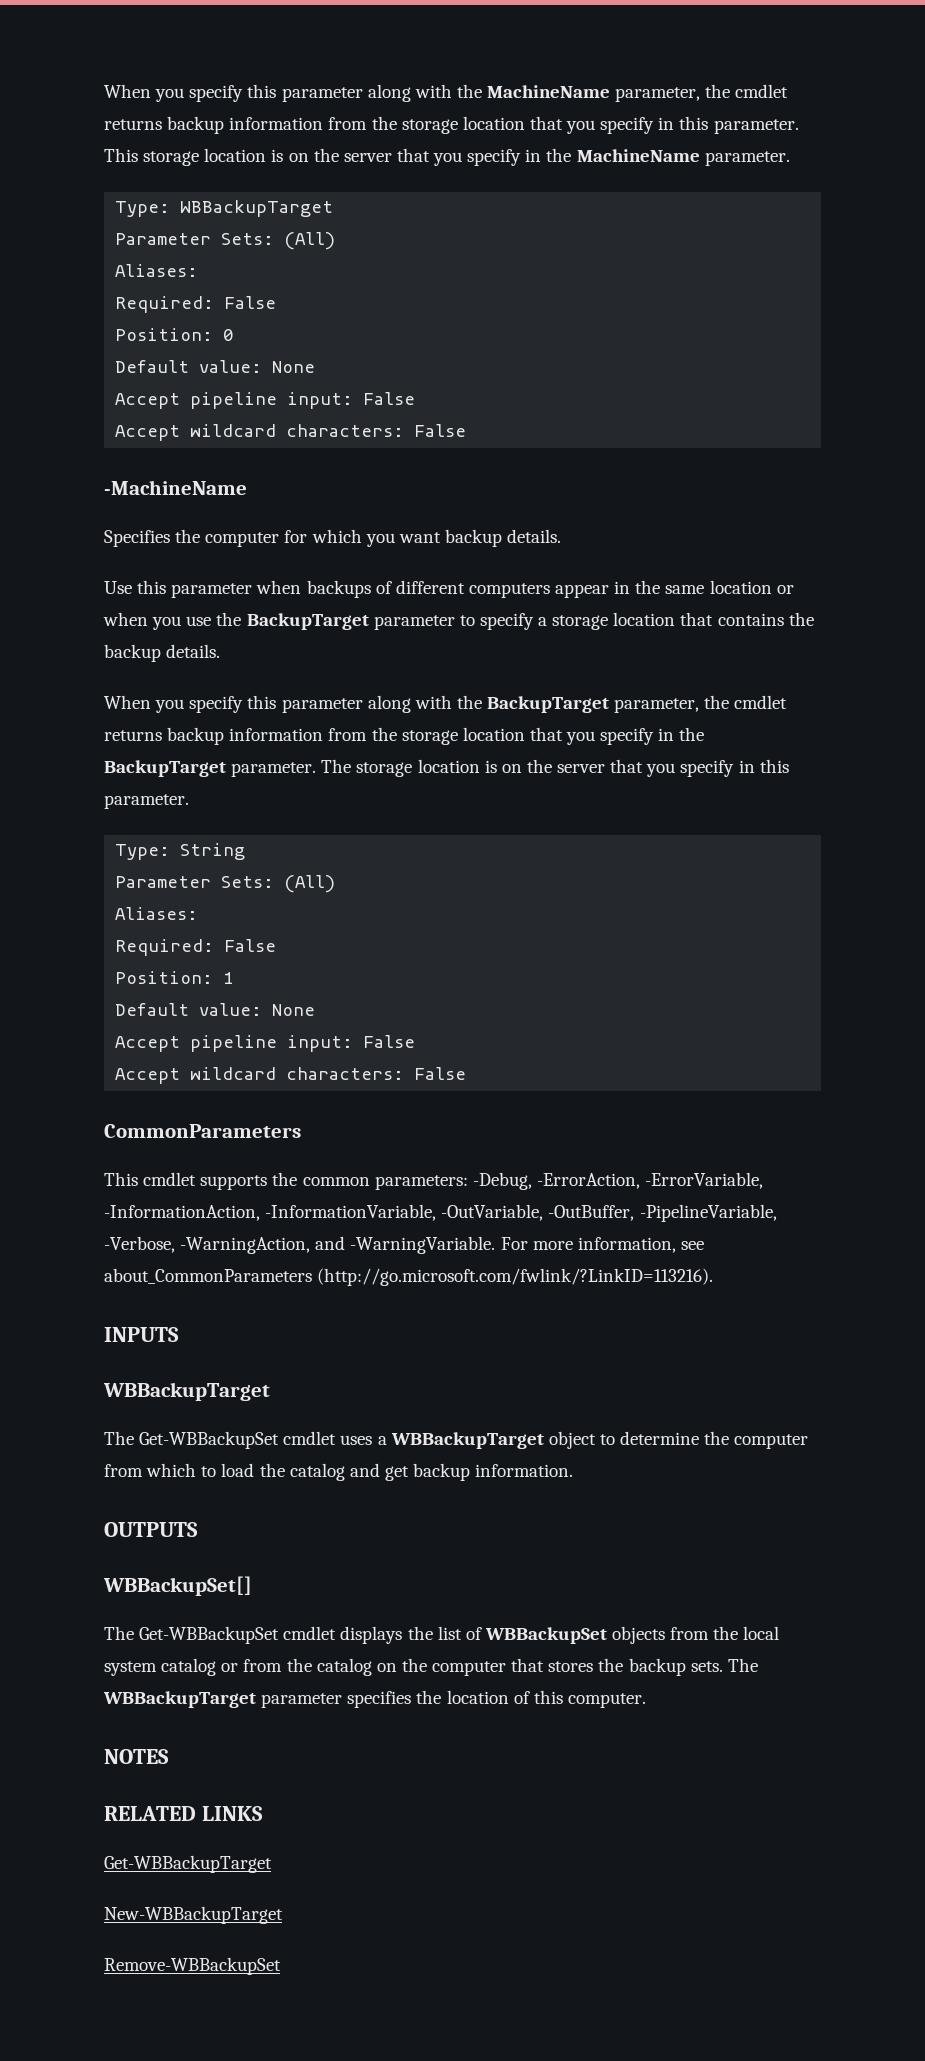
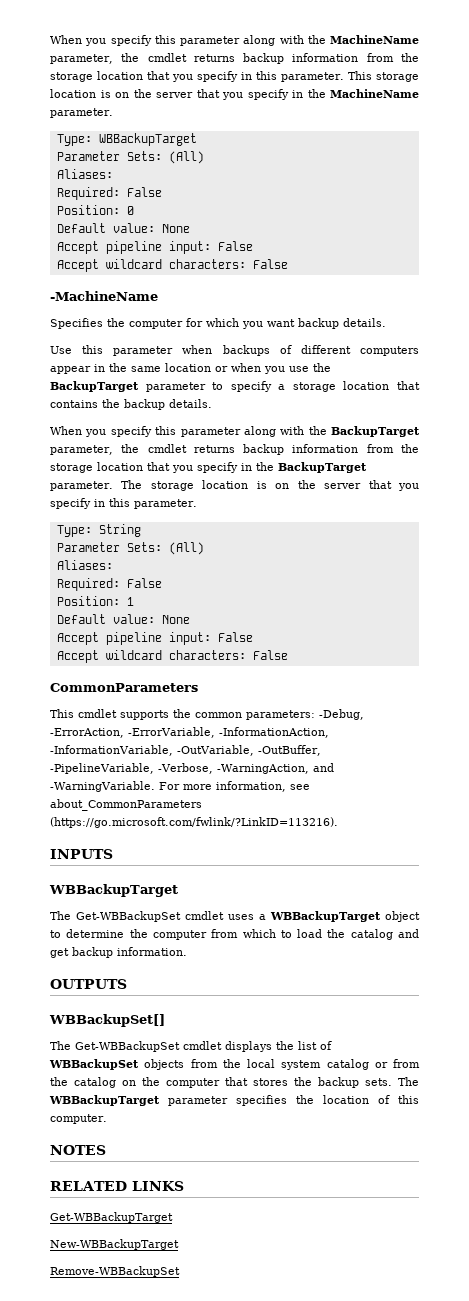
[317,1268,714,1286] (http://go.microsoft.com/fwlink/?LinkID=113216). -> [50,817,338,828] (https://go.microsoft.com/fwlink/?LinkID=113216).

